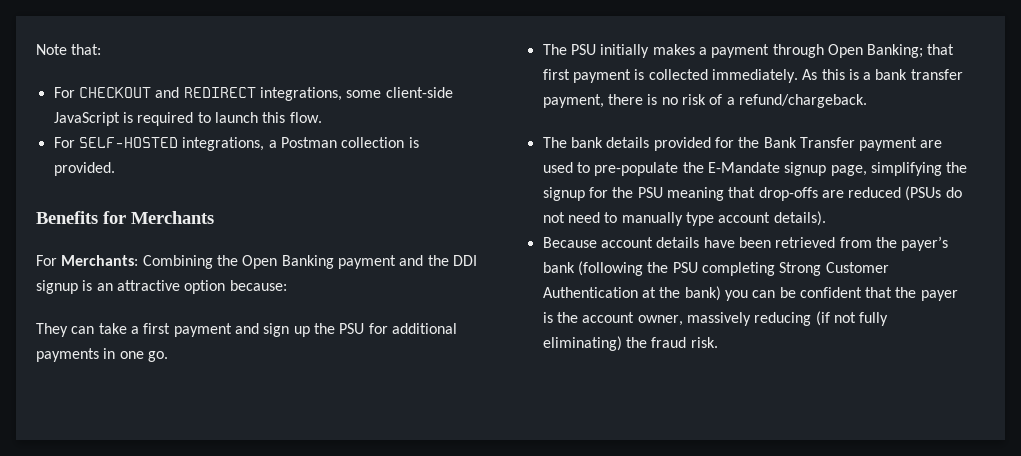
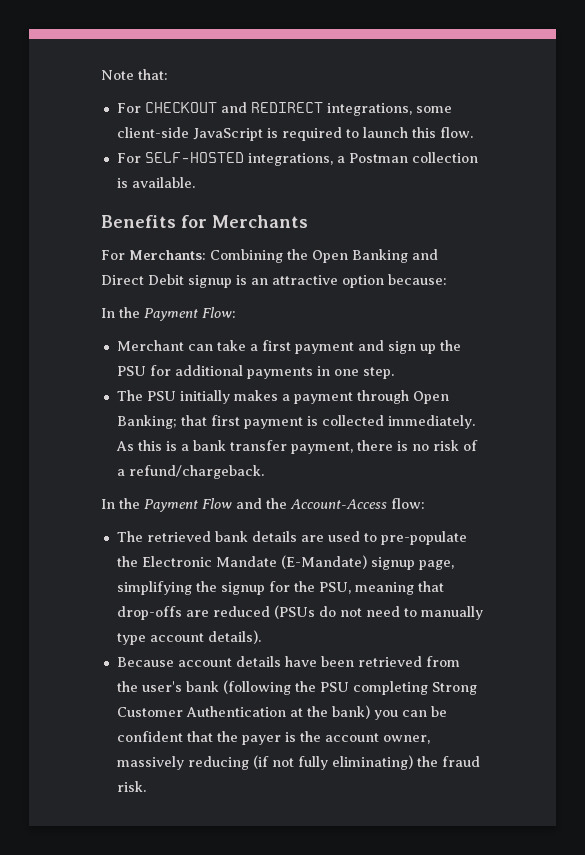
[53,162,115,176] provided. -> [131,177,195,188] available.
[337,255,477,269] payment and the DDI -> [412,249,438,260] [101,274,184,285] and Direct Debit
[36,323,68,337] They -> [101,307,236,321] [116,340,184,351] In the Payment Flow: // Merchant
[147,351,168,362] go. -> [362,367,394,379] step.
[542,137,567,148] // The -> [101,498,425,512] [116,531,211,542] // In the Payment Flow and the Account-Access flow: // The retrieved
[653,137,918,151] provided for the Bank Transfer payment -> (297, 536) none
[707,162,780,173] E-Mandate -> [141,555,367,569] Electronic Mandate (E-Mandate)
[637,187,663,198] PSU -> [318,582,351,594] PSU,
[901,236,949,251] payer’s -> [141,681,182,692] user's

